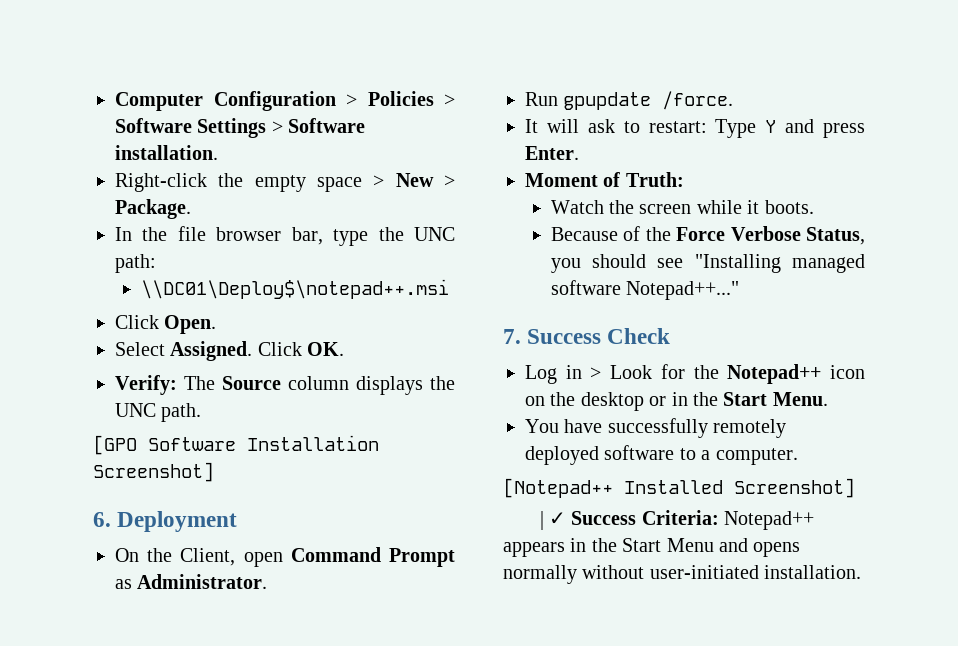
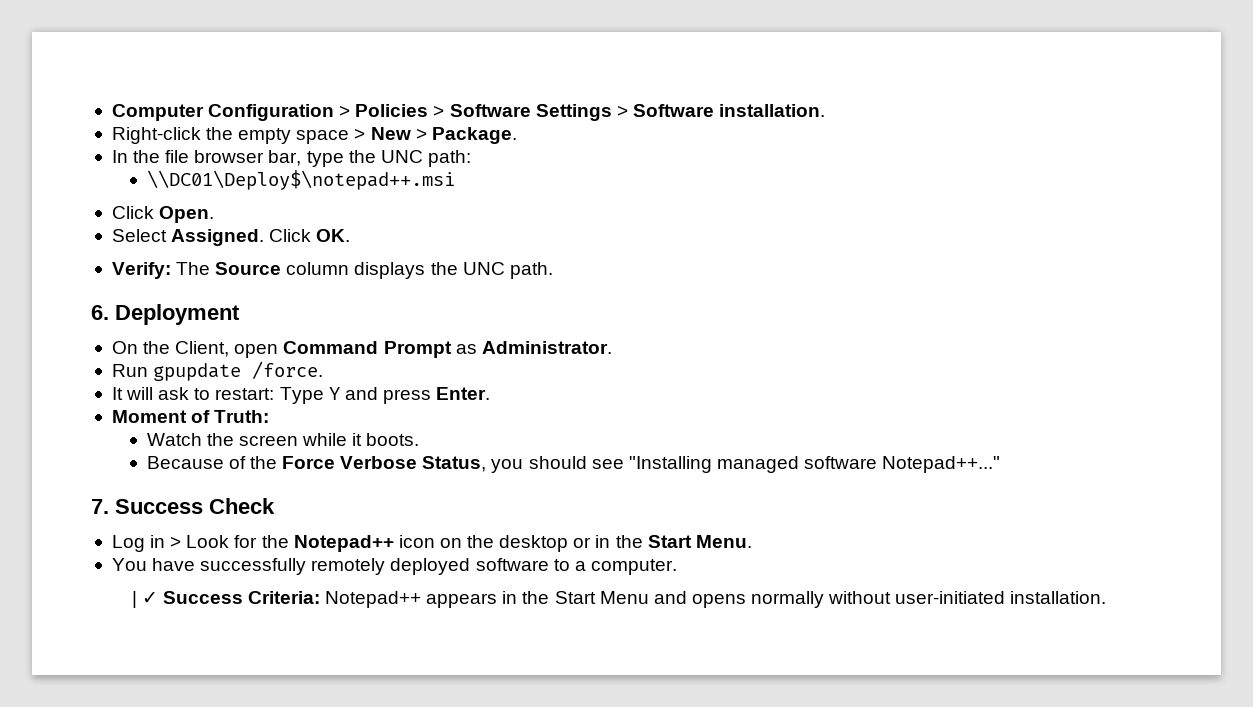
[93,435,379,455] [93,462,214,482] // [GPO Software Installation Screenshot] -> (553, 270) none
[503,478,855,498] // [Notepad++ Installed Screenshot] -> (677, 567) none

